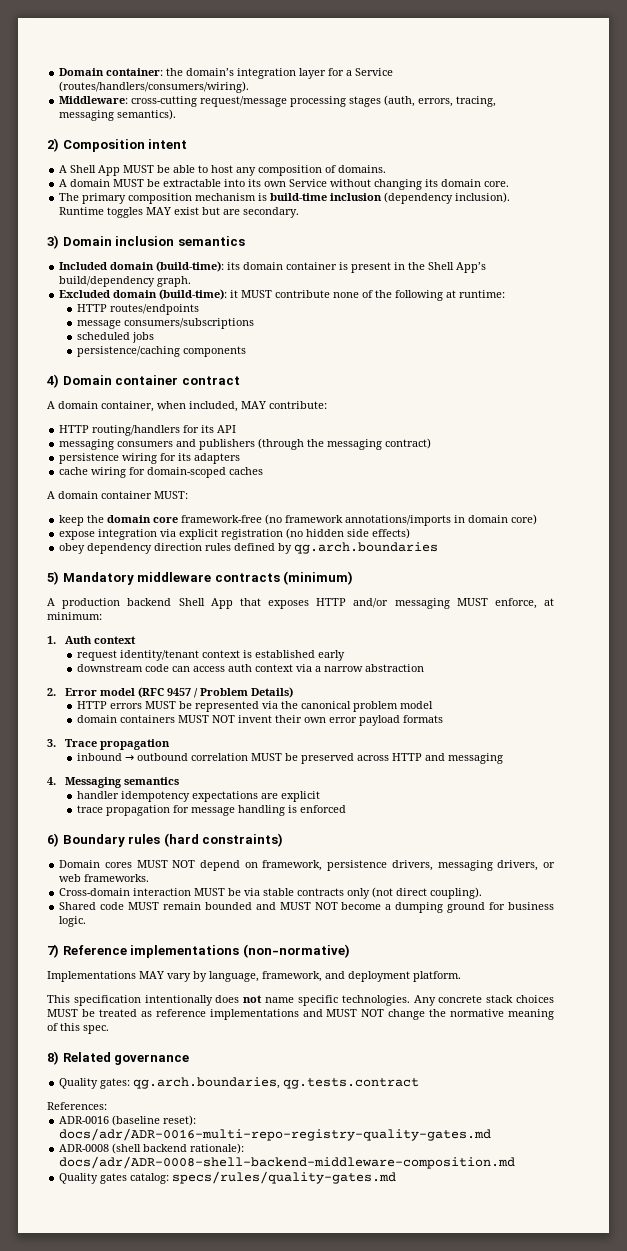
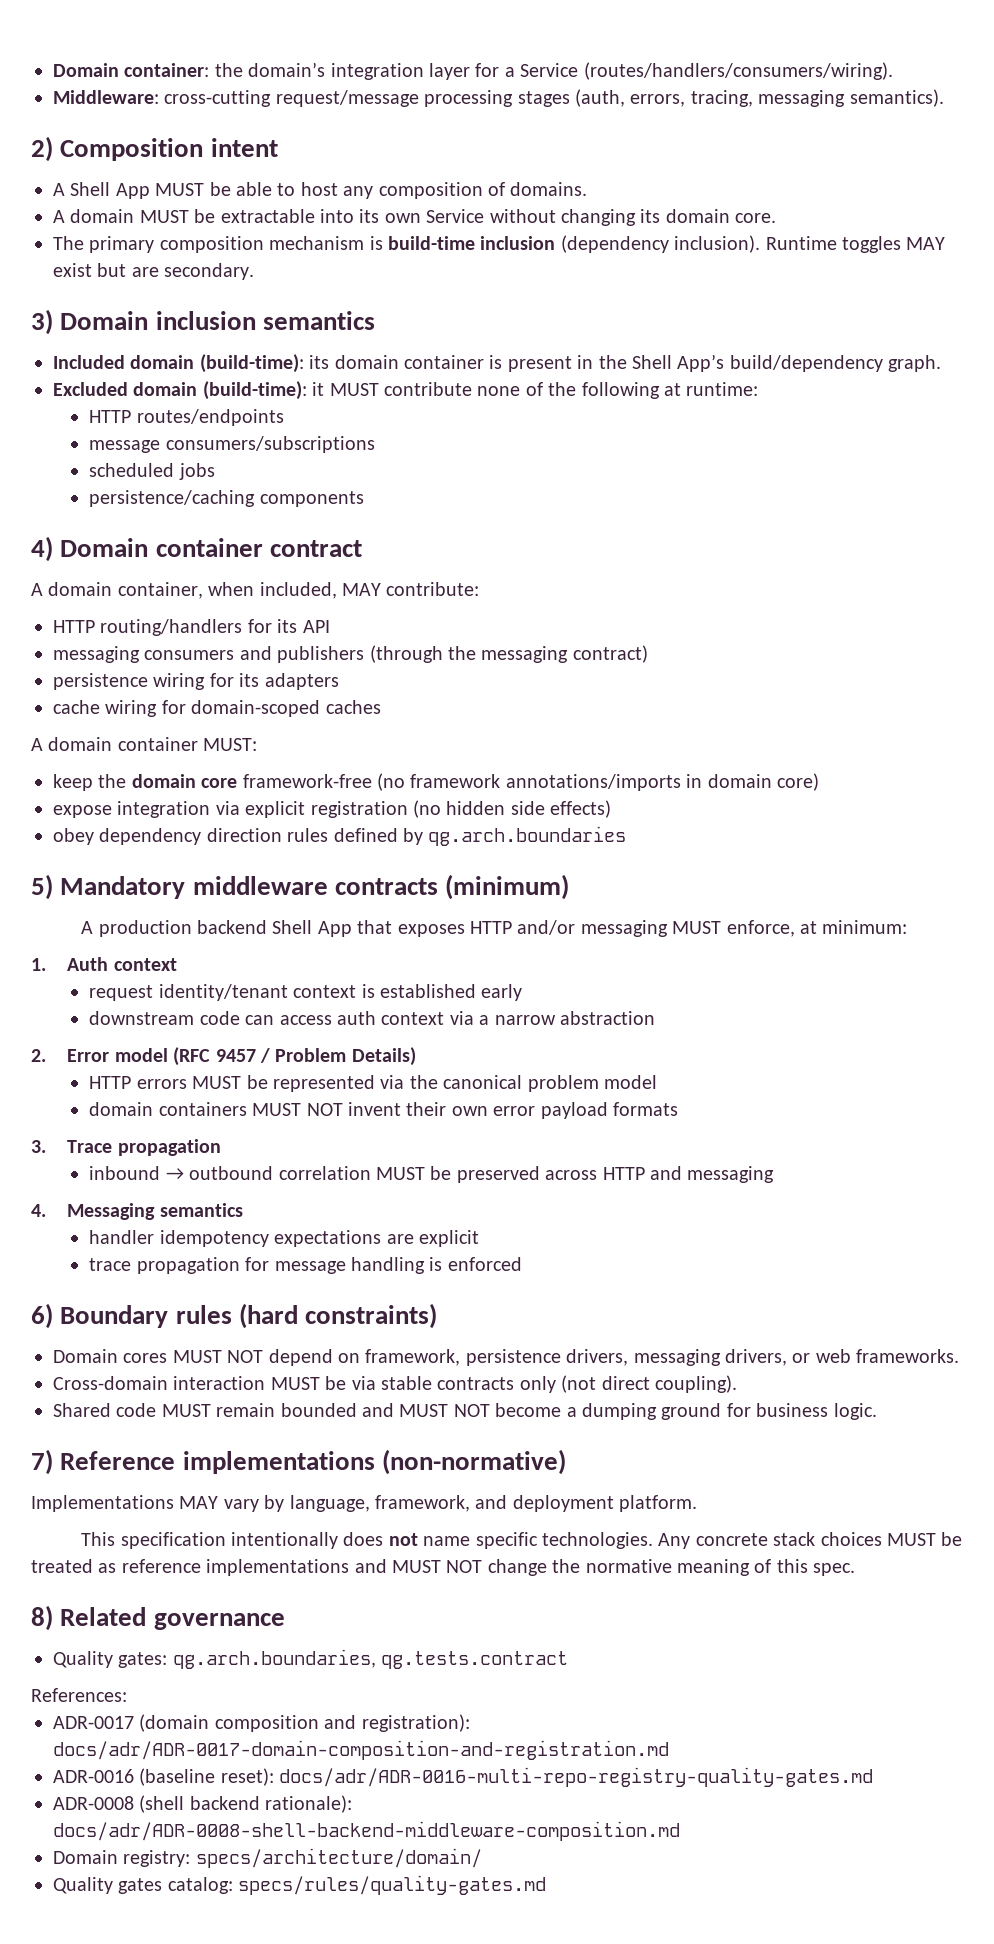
(107, 1106) none -> [53,1714,470,1732] [53,1740,669,1760] // ADR-0017 (domain composition and registration): docs/adr/ADR-0017-domain-composition-and-registration.md
(516, 1162) none -> [53,1848,482,1868] // Domain registry: specs/architecture/domain/

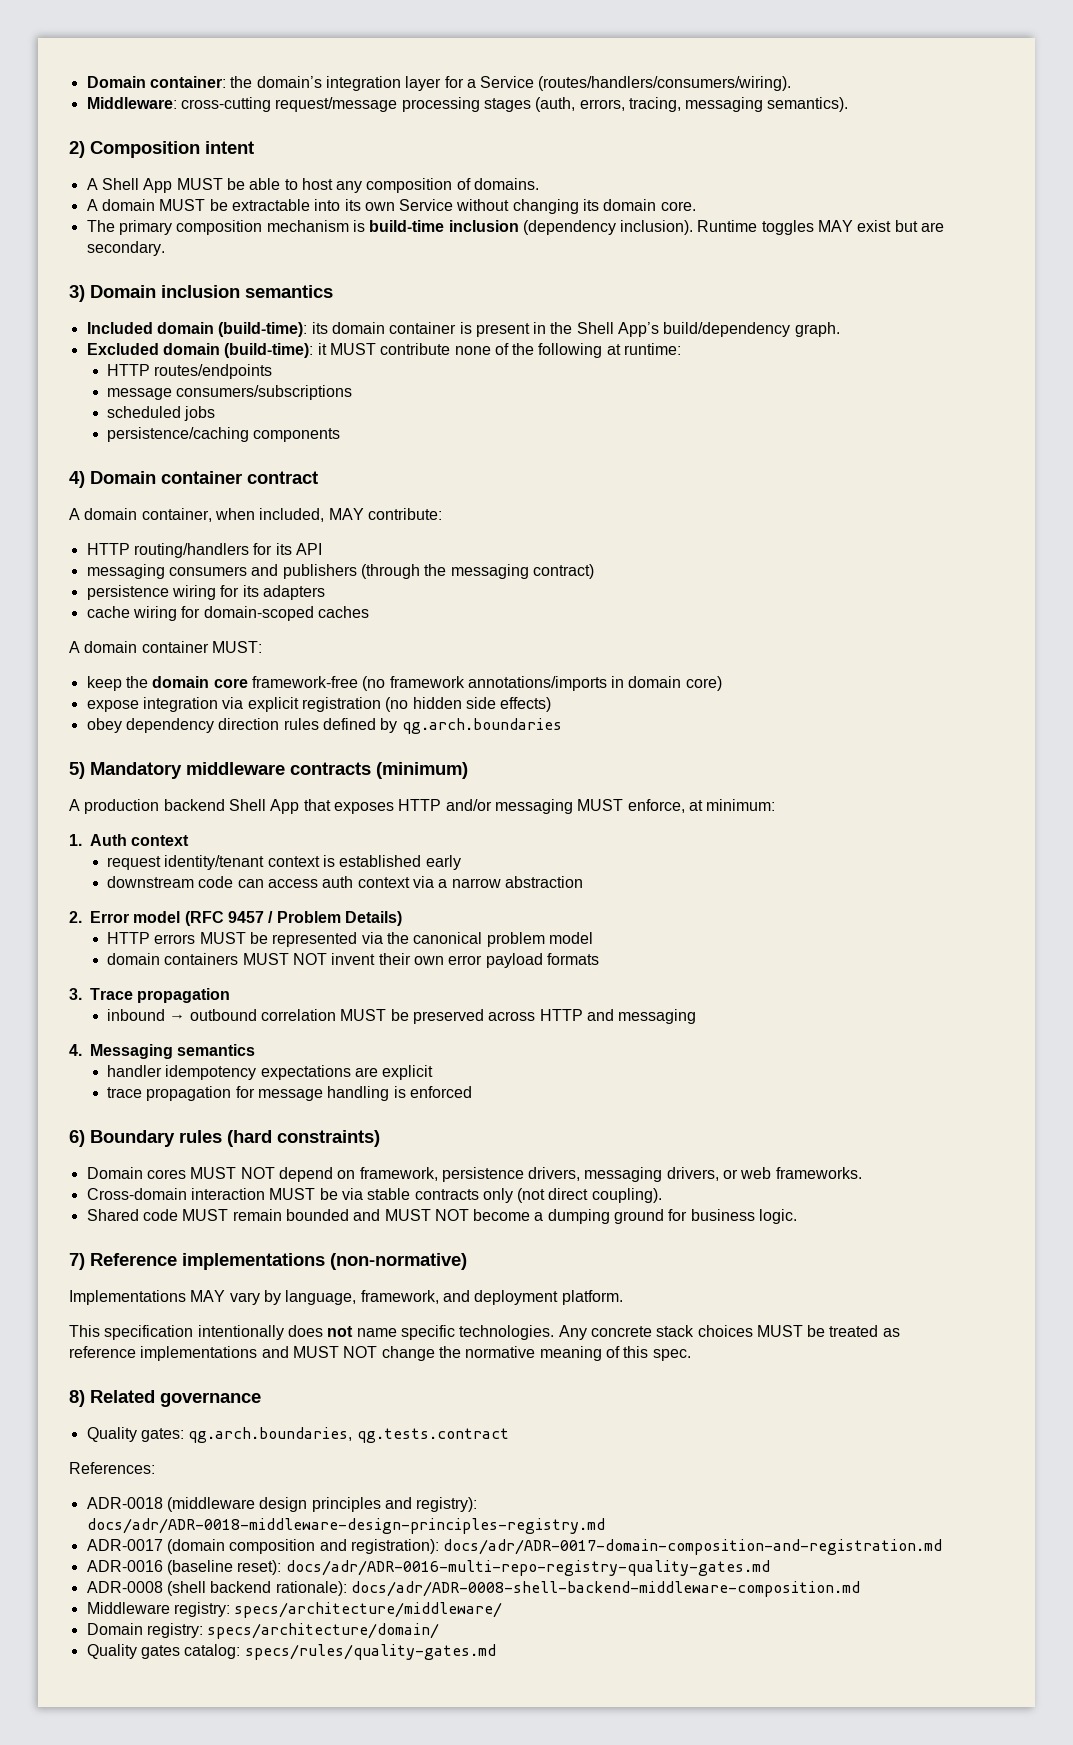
(127, 1695) none -> [86,1497,478,1512] [86,1518,605,1534] // ADR-0018 (middleware design principles and registry): docs/adr/ADR-0018-middleware-design-principles-registry.md
(680, 1831) none -> [86,1602,503,1618] // Middleware registry: specs/architecture/middleware/

